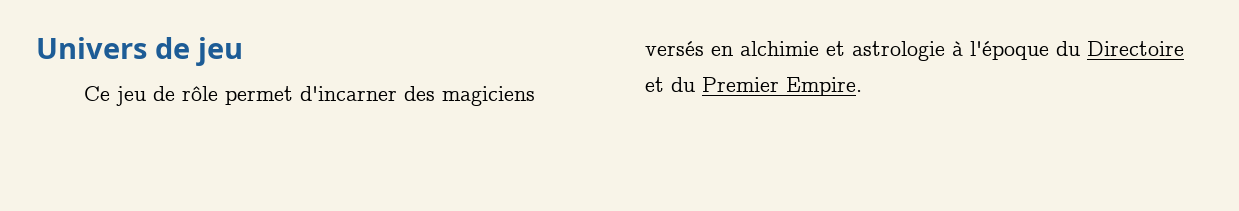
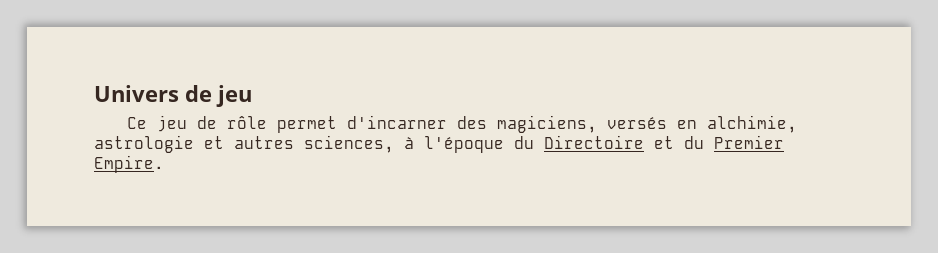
[442,86,536,106] magiciens -> [497,115,598,133] magiciens,
[740,41,945,61] alchimie et astrologie -> [707,115,798,133] [94,135,394,153] alchimie, astrologie et autres sciences,

